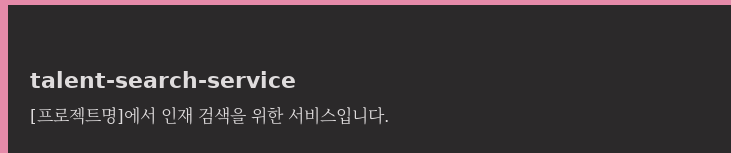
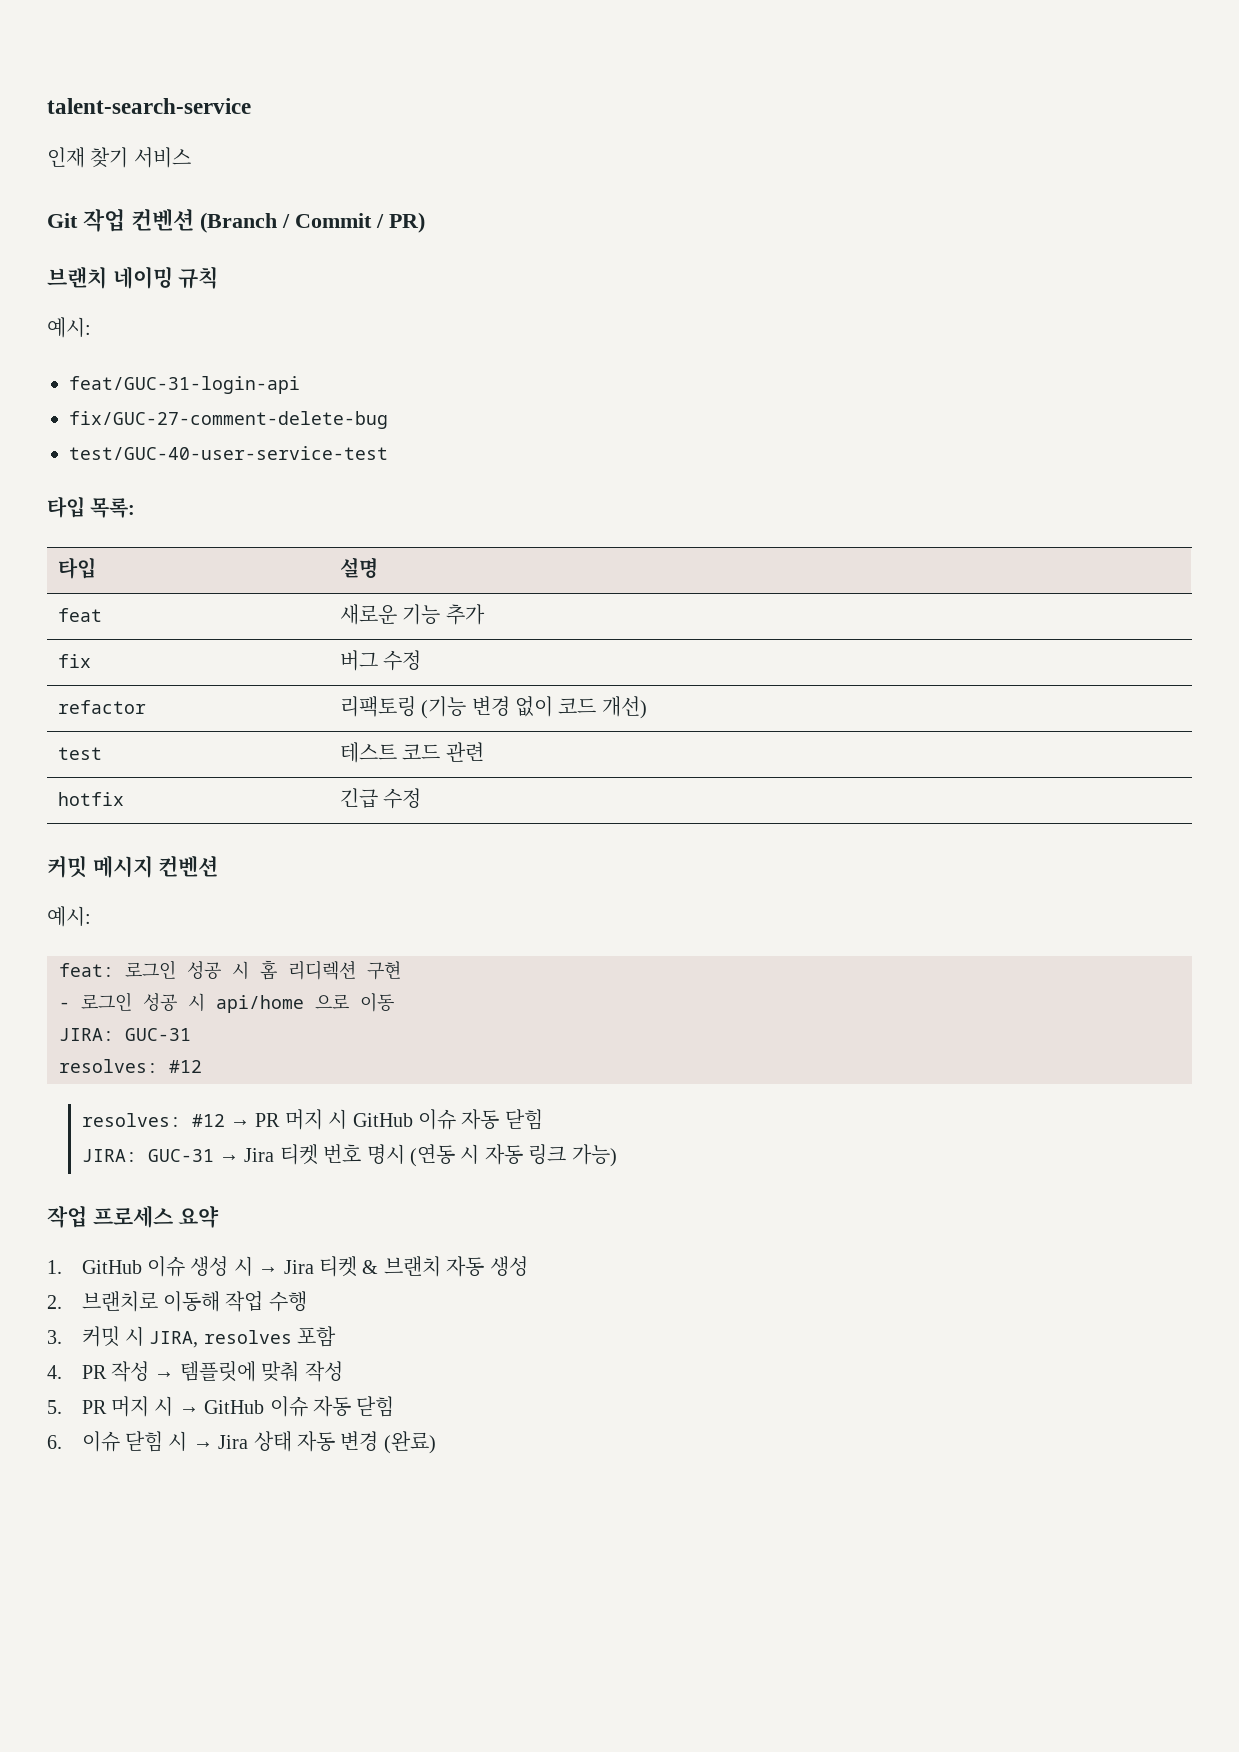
[30,106,389,125] [프로젝트명]에서 인재 검색을 위한 서비스입니다. -> [47,147,191,168] [47,208,425,233] [47,266,219,289] [47,317,91,338] [69,376,300,394] [69,411,388,429] [69,446,388,460] [47,496,136,518] [57,557,96,579] [339,557,378,578] [57,608,102,622] [339,604,485,625] [57,654,91,668] [339,650,422,671] [57,700,146,714] [339,696,647,719] [57,747,102,760] [339,742,484,763] [57,792,124,806] [339,788,422,809] [47,855,219,878] [47,906,91,927] [59,960,401,980] [59,992,394,1013] [59,1028,191,1041] [59,1059,202,1073] [81,1109,543,1130] [81,1144,617,1167] [47,1205,220,1228] [47,1256,528,1277] [47,1291,307,1312] [47,1326,337,1348] [47,1361,343,1382] [47,1396,395,1417] [47,1431,436,1454] 인재 찾기 서비스 // Git 작업 컨벤션 (Branch / Commit / PR) // 브랜치 네이밍 규칙 // 예시: // feat/GUC-31-login-api // fix/GUC-27-comment-delete-bug // test/GUC-40-user-service-test // 타입 목록: // 타입 | 설명 // feat | 새로운 기능 추가 // fix | 버그 수정 // refactor | 리팩토링 (기능 변경 없이 코드 개선) // test | 테스트 코드 관련 // hotfix | 긴급 수정 // 커밋 메시지 컨벤션 // 예시: // feat: 로그인 성공 시 홈 리디렉션 구현 // - 로그인 성공 시 api/home 으로 이동 // JIRA: GUC-31 // resolves: #12 // resolves: #12 → PR 머지 시 GitHub 이슈 자동 닫힘 // JIRA: GUC-31 → Jira 티켓 번호 명시 (연동 시 자동 링크 가능) // 작업 프로세스 요약 // 1. GitHub 이슈 생성 시 → Jira 티켓 & 브랜치 자동 생성 // 2. 브랜치로 이동해 작업 수행 // 3. 커밋 시 JIRA, resolves 포함 // 4. PR 작성 → 템플릿에 맞춰 작성 // 5. PR 머지 시 → GitHub 이슈 자동 닫힘 // 6. 이슈 닫힘 시 → Jira 상태 자동 변경 (완료)

